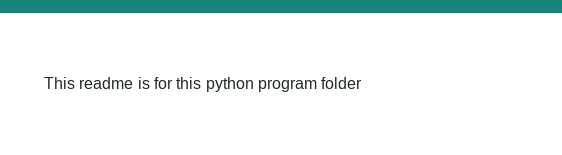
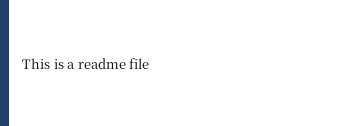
[79,77,363,92] readme is for this python program folder -> [53,58,150,69] is a readme file

